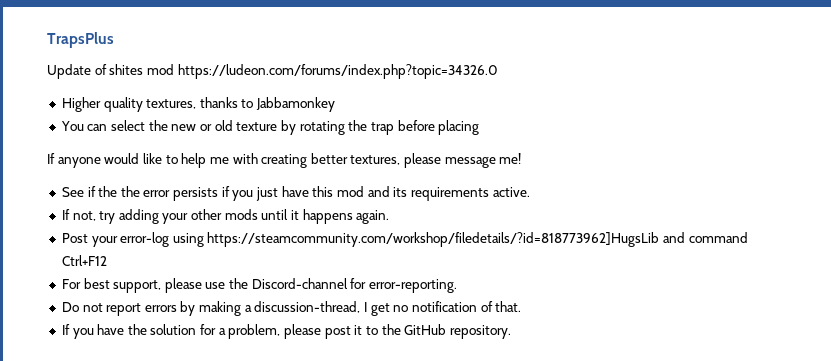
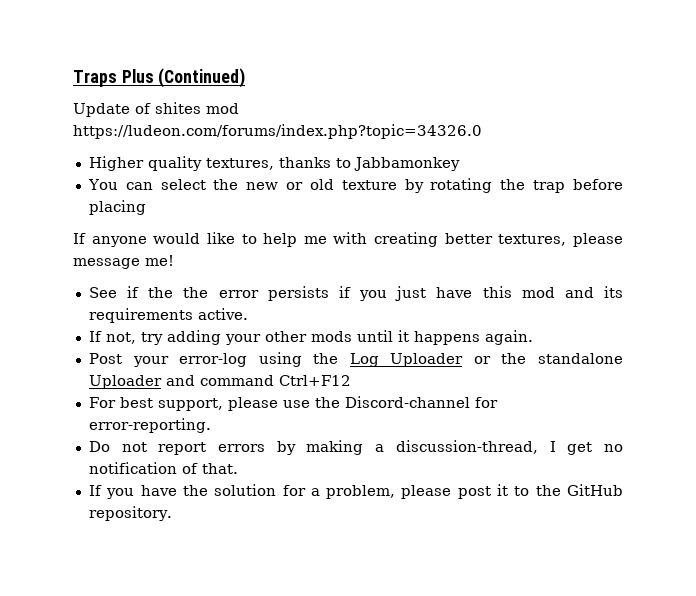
[47,32,114,48] TrapsPlus -> [73,68,246,88] Traps Plus (Continued)
[207,232,660,247] https://steamcommunity.com/workshop/filedetails/?id=818773962]HugsLib -> [313,353,623,367] [88,375,162,389] the Log Uploader or the standalone Uploader

